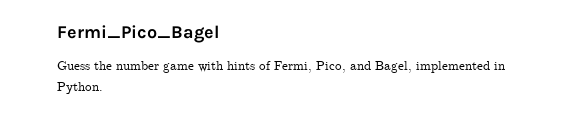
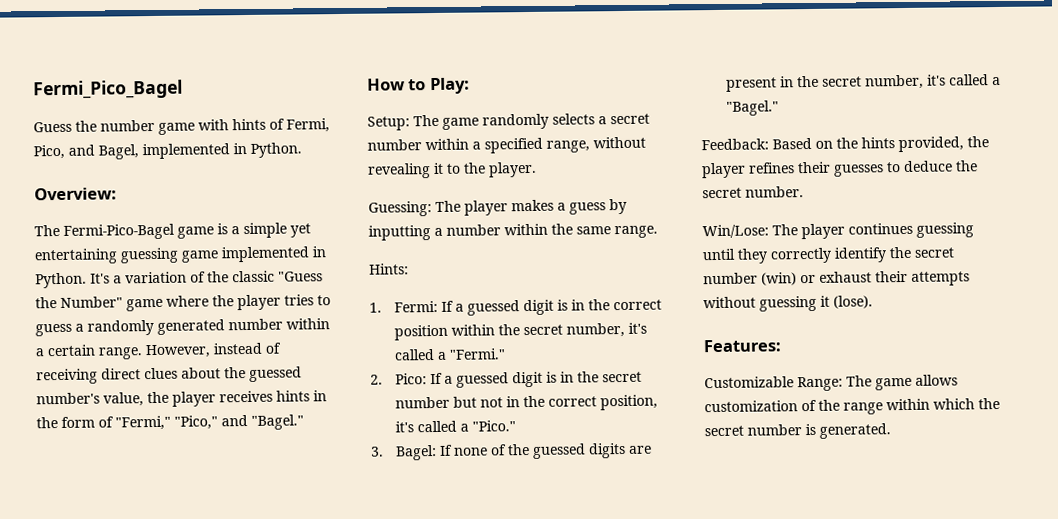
(103, 88) none -> [34,187,117,201] [34,222,311,240] [34,246,326,265] [35,270,323,289] [35,294,331,312] [35,318,330,337] [35,342,281,360] [36,366,302,385] [36,390,327,407] [36,414,304,431] [367,77,470,95] [367,113,650,131] [367,136,646,154] [367,161,537,179] [368,198,627,217] [368,223,658,241] [369,263,409,275] [369,299,662,316] [393,322,647,341] [393,348,506,361] [370,371,642,388] [394,394,658,411] [394,420,516,433] [370,442,652,461] [725,74,1001,92] [725,100,779,116] [701,136,989,153] [701,160,978,179] [702,186,804,199] [702,222,974,240] [702,246,955,264] [703,270,970,286] [703,295,873,312] [703,339,781,353] [704,374,958,392] [704,397,1000,415] [704,423,891,439] // Overview: // The Fermi-Pico-Bagel game is a simple yet entertaining guessing game implemented in Python. It's a variation of the classic "Guess the Number" game where the player tries to guess a randomly generated number within a certain range. However, instead of receiving direct clues about the guessed number's value, the player receives hints in the form of "Fermi," "Pico," and "Bagel." // How to Play: // Setup: The game randomly selects a secret number within a specified range, without revealing it to the player. // Guessing: The player makes a guess by inputting a number within the same range. // Hints: // 1. Fermi: If a guessed digit is in the correct position within the secret number, it's called a "Fermi." // 2. Pico: If a guessed digit is in the secret number but not in the correct position, it's called a "Pico." // 3. Bagel: If none of the guessed digits are present in the secret number, it's called a "Bagel." // Feedback: Based on the hints provided, the player refines their guesses to deduce the secret number. // Win/Lose: The player continues guessing until they correctly identify the secret number (win) or exhaust their attempts without guessing it (lose). // Features: // Customizable Range: The game allows customization of the range within which the secret number is generated.

